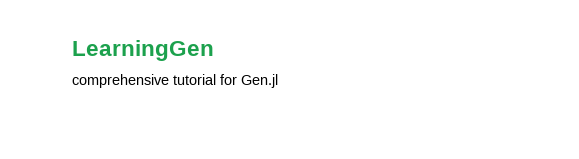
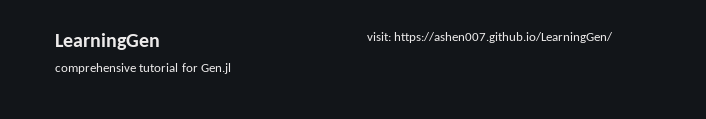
(278, 81) none -> [367,32,614,43] // visit: https://ashen007.github.io/LearningGen/

